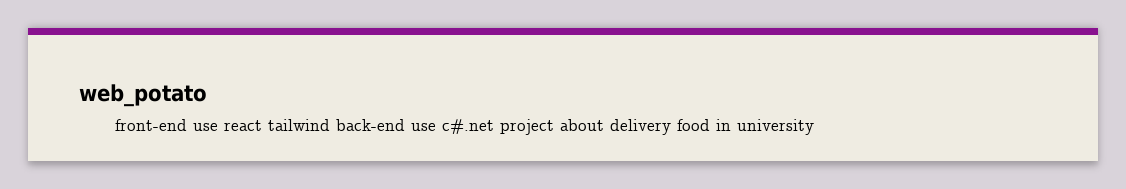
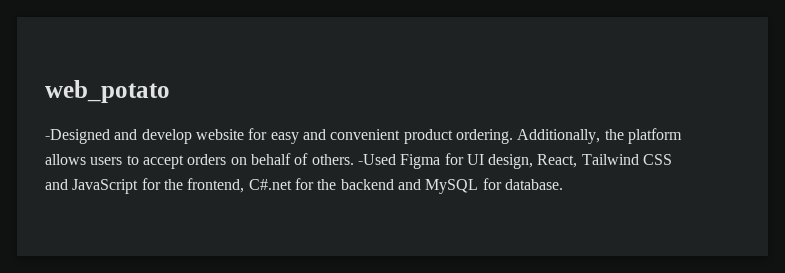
[115,119,815,135] front-end use react tailwind back-end use c#.net project about delivery food in university -> [45,128,682,144] [45,153,673,169] [45,178,563,194] -Designed and develop website for easy and convenient product ordering. Additionally, the platform allows users to accept orders on behalf of others. -Used Figma for UI design, React, Tailwind CSS and JavaScript for the frontend, C#.net for the backend and MySQL for database.

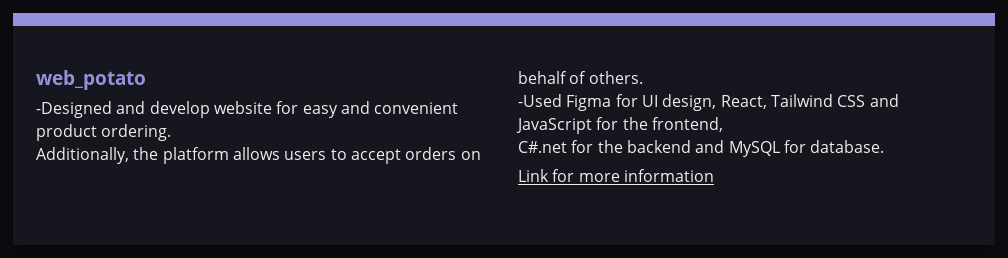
(513, 136) none -> (172, 132) //
(354, 159) none -> (643, 77) //
(245, 185) none -> (723, 124) //
(563, 184) none -> [518,169,714,182] // Link for more information

